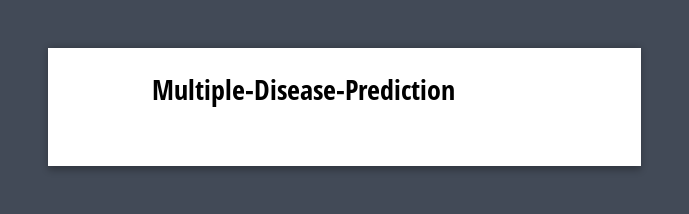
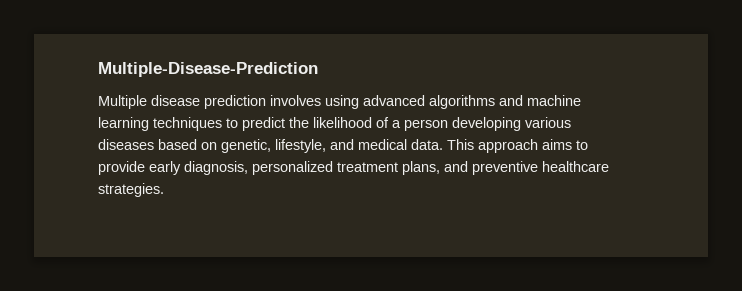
(455, 93) none -> [98,95,581,109] [98,117,571,131] [98,139,588,153] [98,161,609,175] [98,183,164,197] // Multiple disease prediction involves using advanced algorithms and machine learning techniques to predict the likelihood of a person developing various diseases based on genetic, lifestyle, and medical data. This approach aims to provide early diagnosis, personalized treatment plans, and preventive healthcare strategies.

